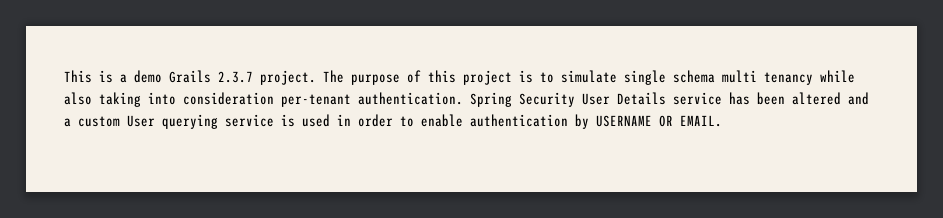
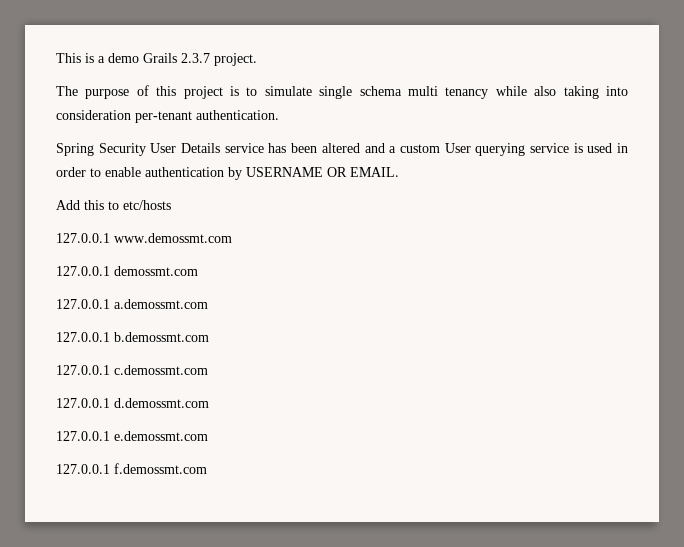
(316, 77) none -> (257, 59) //
(463, 98) none -> (279, 115) //
(722, 121) none -> [56,200,171,210] [56,233,232,243] [56,266,198,276] [56,299,208,309] [56,332,209,342] [56,365,208,375] [56,398,209,408] [56,431,208,441] [56,463,207,474] // Add this to etc/hosts // 127.0.0.1 www.demossmt.com // 127.0.0.1 demossmt.com // 127.0.0.1 a.demossmt.com // 127.0.0.1 b.demossmt.com // 127.0.0.1 c.demossmt.com // 127.0.0.1 d.demossmt.com // 127.0.0.1 e.demossmt.com // 127.0.0.1 f.demossmt.com

